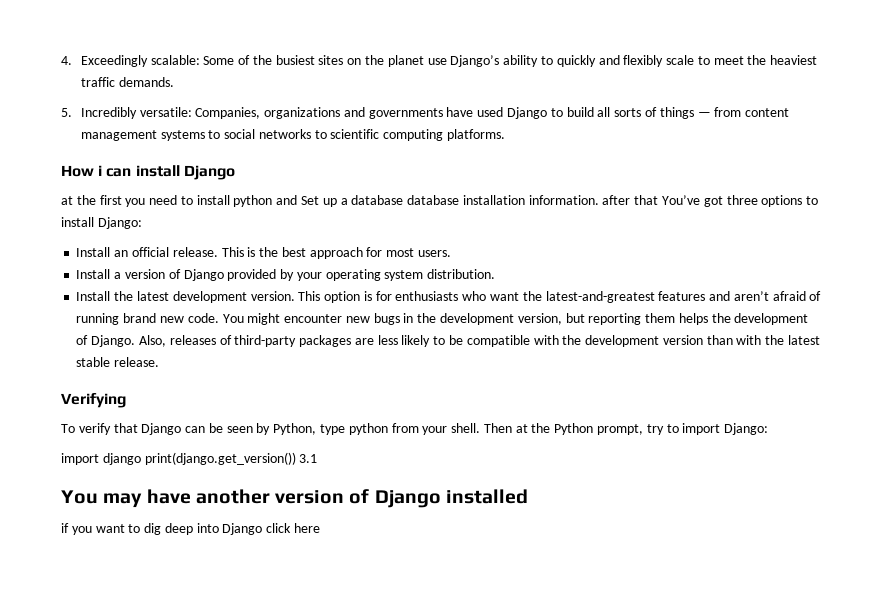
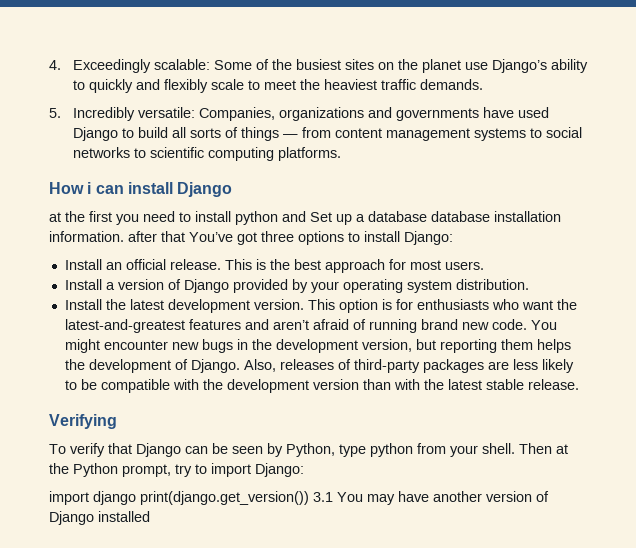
(318, 458) // -> (333, 497) none
[61,523,321,535] // if you want to dig deep into Django click here -> (150, 516) none

